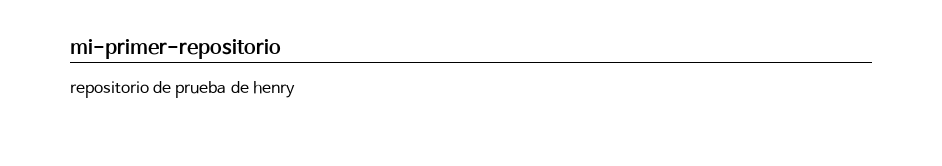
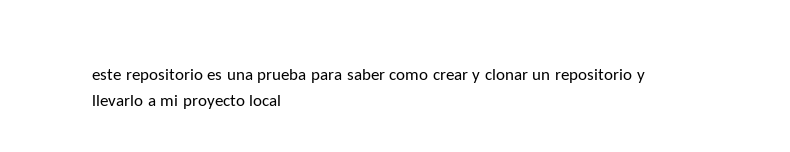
[70,39,281,59] [70,81,295,98] mi-primer-repositorio // repositorio de prueba de henry -> [92,69,645,83] [92,95,282,109] este repositorio es una prueba para saber como crear y clonar un repositorio y llevarlo a mi proyecto local

